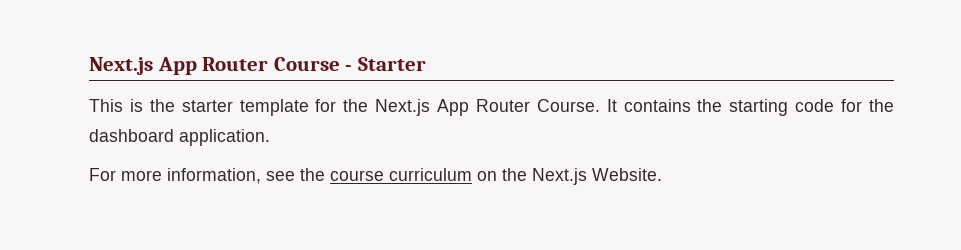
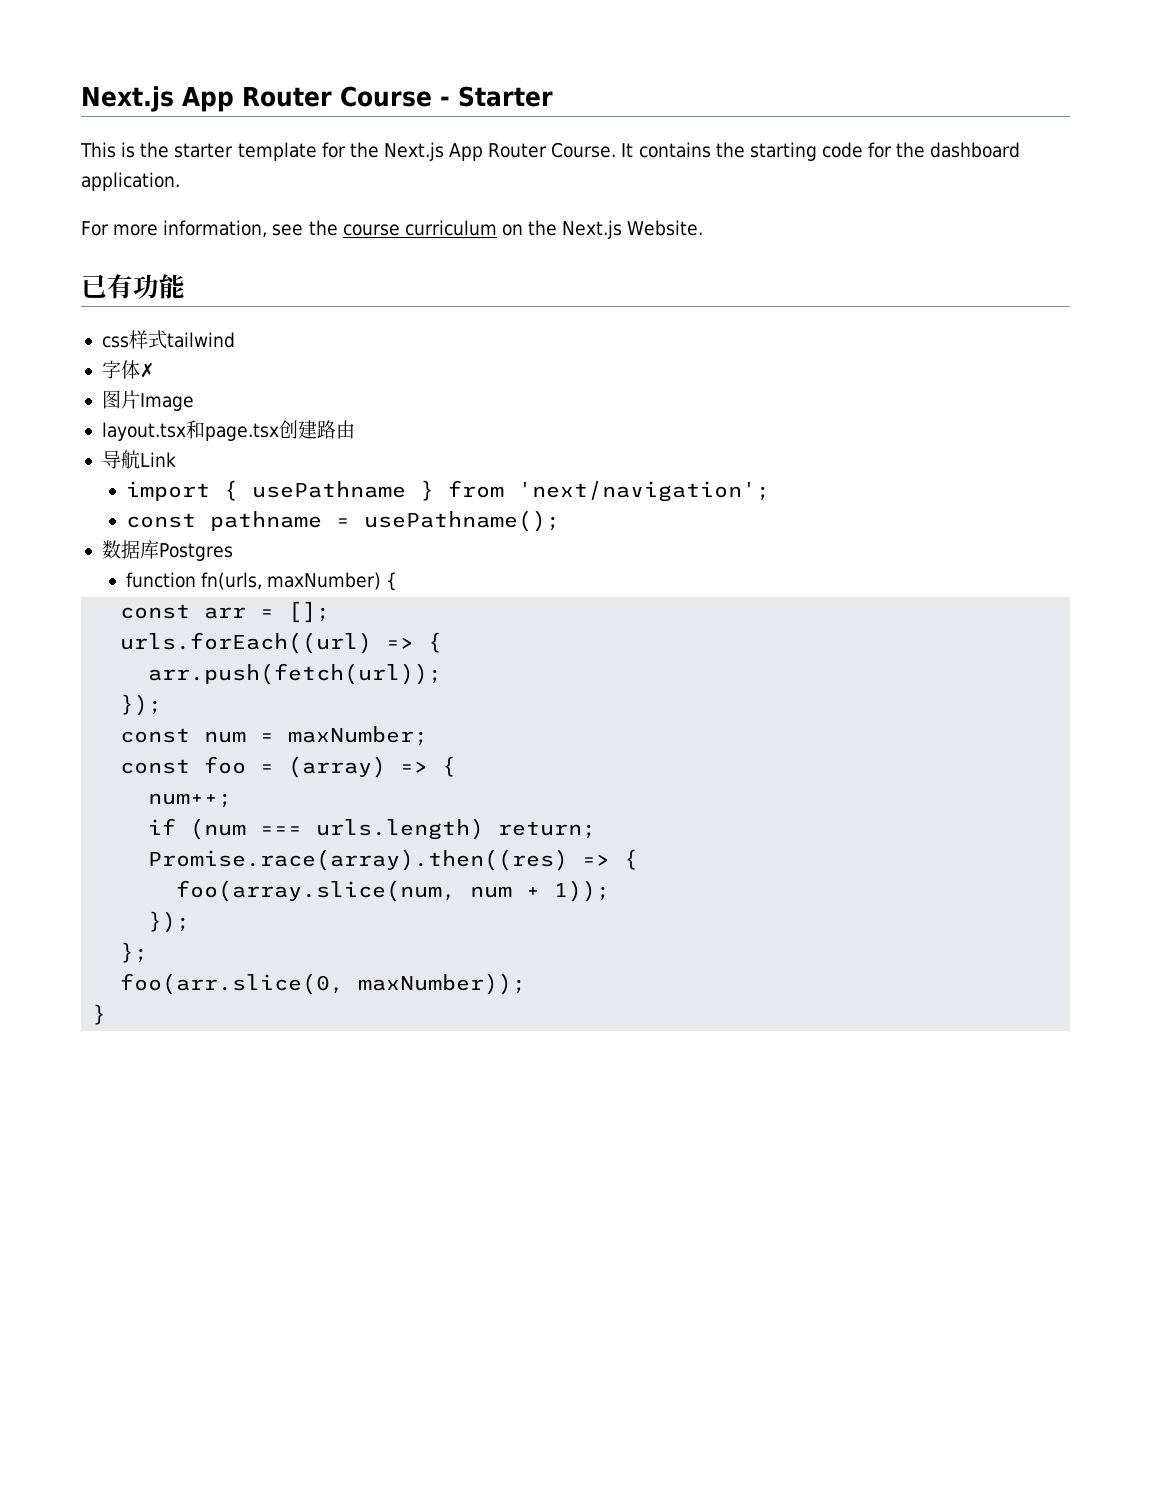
(662, 174) none -> [81,274,185,299] [101,330,235,349] [101,360,154,379] [101,390,194,411] [101,420,355,441] [101,450,176,469] [126,480,771,502] [126,510,561,532] [101,540,233,561] [126,572,398,591] [120,601,331,623] [120,632,443,654] [148,663,443,685] [120,694,163,716] [120,726,429,746] [120,756,457,778] [148,793,233,808] [148,818,597,840] [148,849,639,871] [176,880,611,902] [148,911,191,933] [120,942,149,963] [120,973,527,995] [92,1004,107,1025] // 已有功能 // css样式tailwind // 字体✗ // 图片Image // layout.tsx和page.tsx创建路由 // 导航Link // import { usePathname } from 'next/navigation'; // const pathname = usePathname(); // 数据库Postgres // function fn(urls, maxNumber) { // const arr = []; // urls.forEach((url) => { // arr.push(fetch(url)); // }); // const num = maxNumber; // const foo = (array) => { // num++; // if (num === urls.length) return; // Promise.race(array).then((res) => { // foo(array.slice(num, num + 1)); // }); // }; // foo(arr.slice(0, maxNumber)); // }

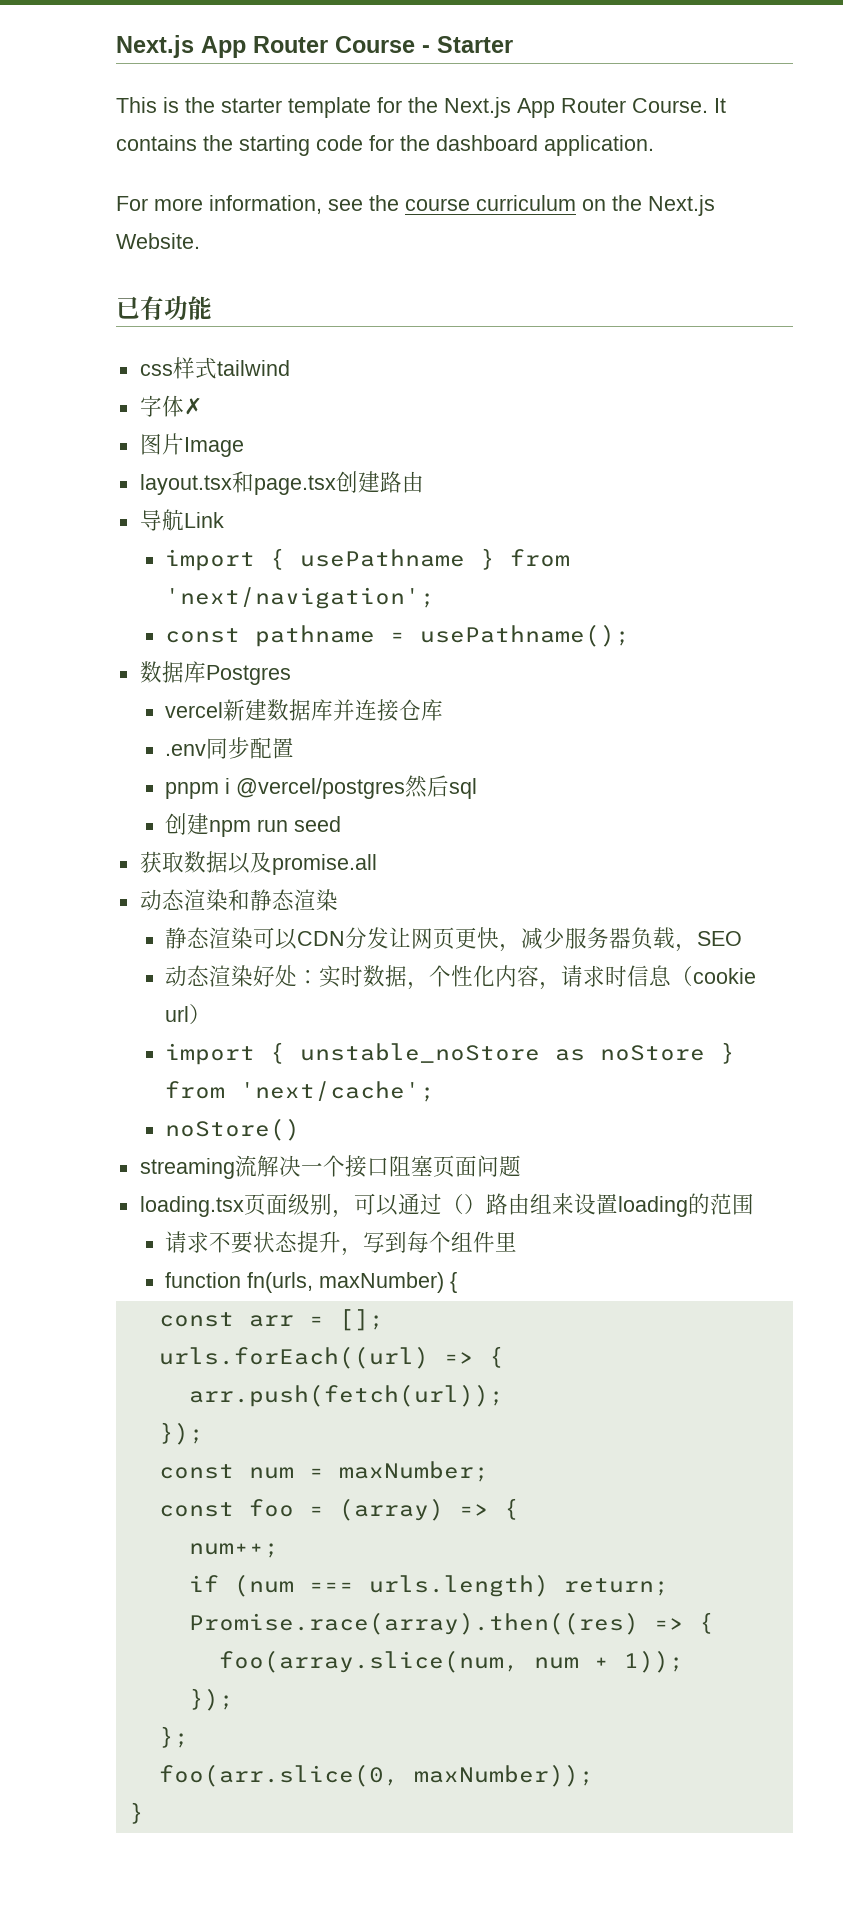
(233, 552) none -> [164,699,443,721] [164,737,294,759] [164,775,477,799] [164,813,341,837] [139,851,377,875] [139,889,338,911] [164,927,742,952] [164,965,756,990] [164,1004,211,1025] [164,1042,735,1065] [164,1081,435,1102] [164,1118,300,1141] [139,1155,521,1179] [139,1193,754,1218] [164,1231,517,1256] // vercel新建数据库并连接仓库 // .env同步配置 // pnpm i @vercel/postgres然后sql // 创建npm run seed // 获取数据以及promise.all // 动态渲染和静态渲染 // 静态渲染可以CDN分发让网页更快，减少服务器负载，SEO // 动态渲染好处：实时数据，个性化内容，请求时信息（cookie url） // import { unstable_noStore as noStore } from 'next/cache'; // noStore() // streaming流解决一个接口阻塞页面问题 // loading.tsx页面级别，可以通过（）路由组来设置loading的范围 // 请求不要状态提升，写到每个组件里

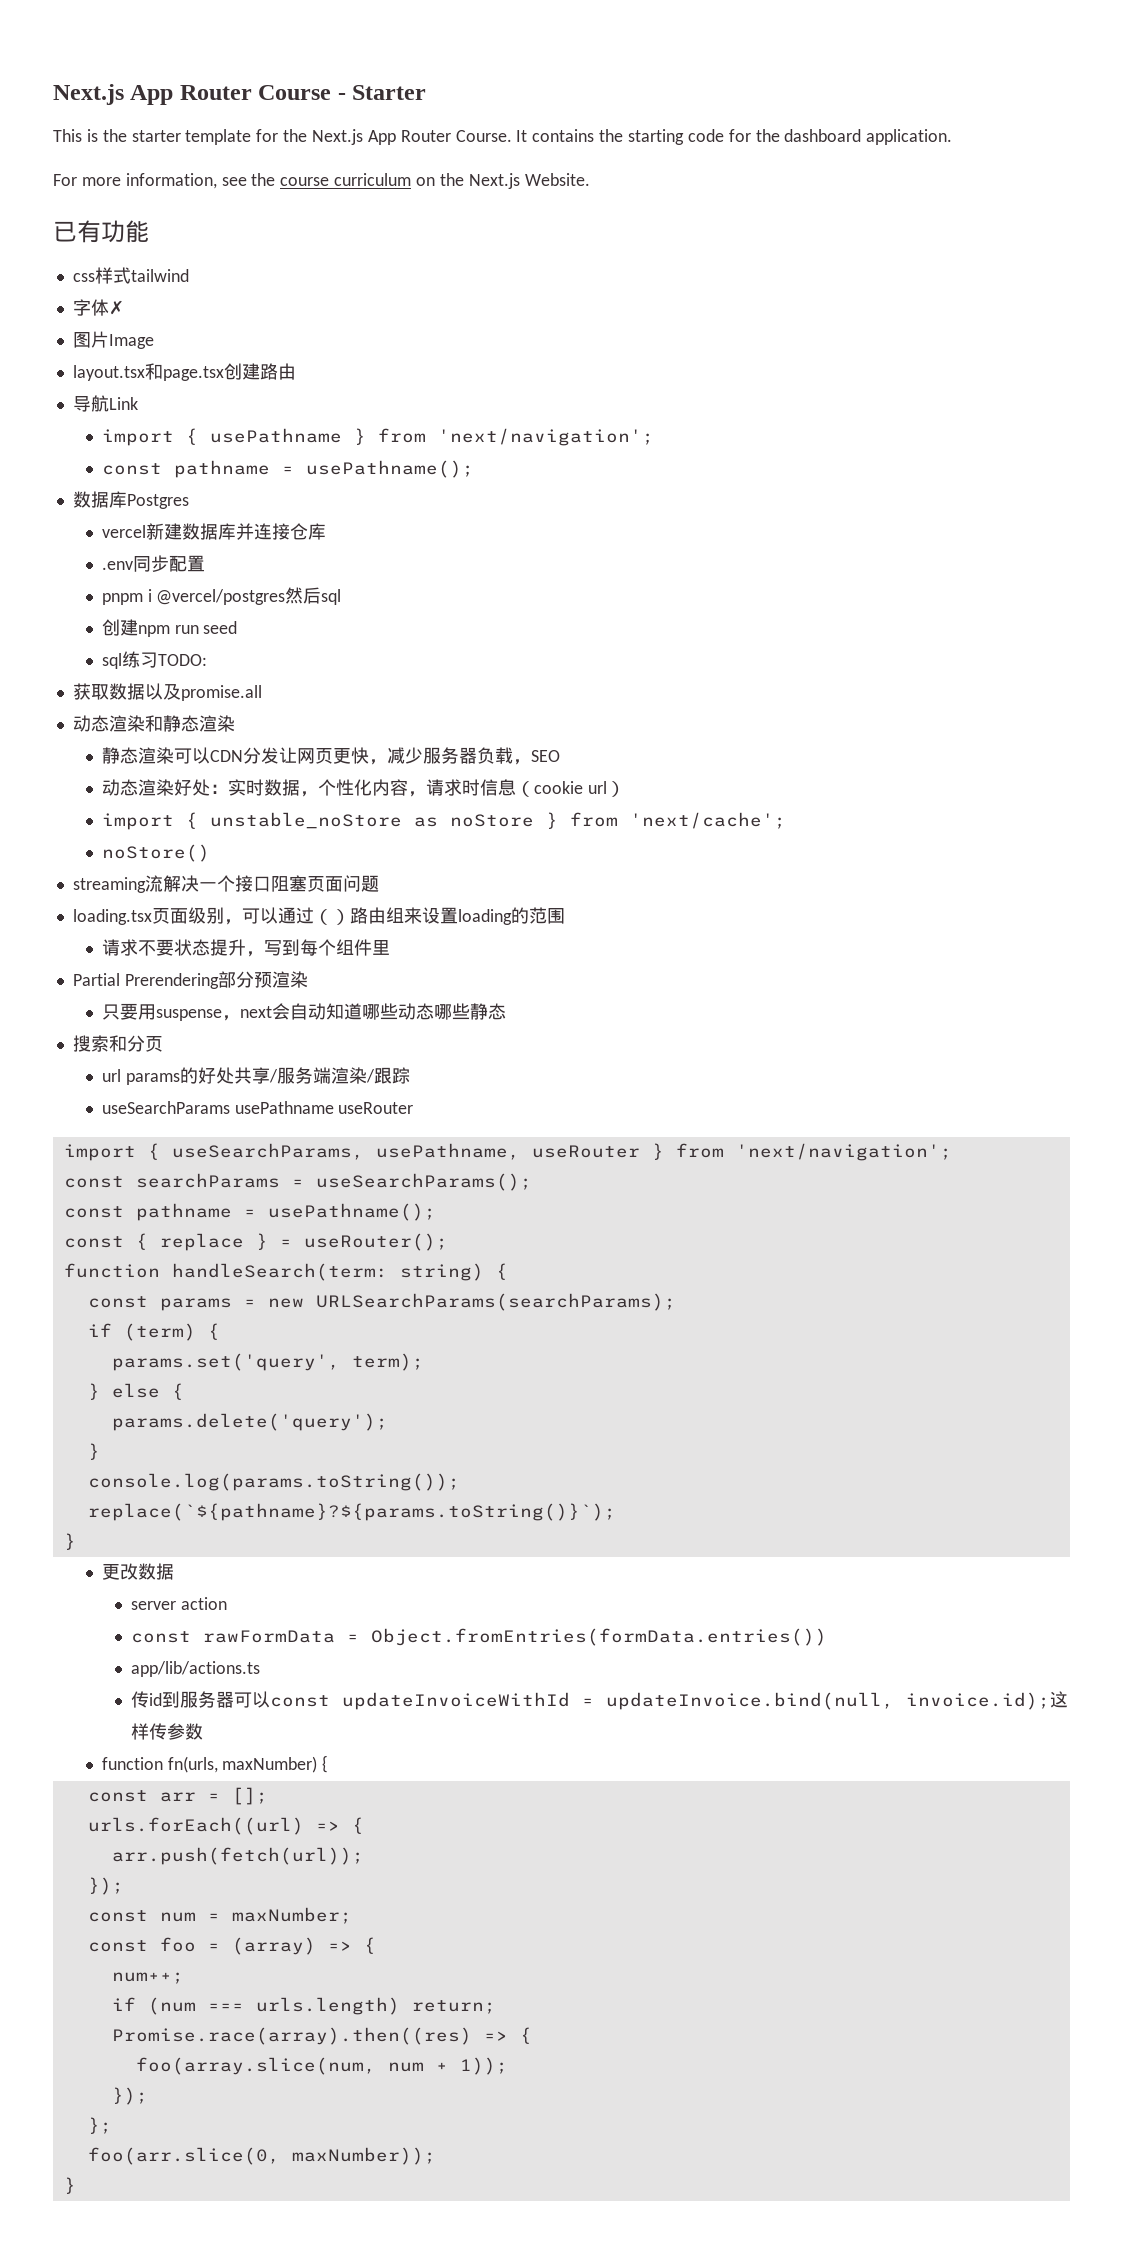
(341, 824) none -> [101,651,207,669] // sql练习TODO:
(517, 1242) none -> [72,971,308,989] [101,1003,506,1021] [72,1035,163,1052] [101,1067,410,1085] [101,1101,414,1114] [63,1143,952,1161] [63,1173,532,1191] [63,1203,436,1221] [63,1233,448,1251] [63,1263,508,1281] [87,1293,676,1311] [87,1323,220,1341] [111,1353,424,1371] [87,1383,184,1400] [111,1413,388,1431] [87,1443,100,1460] [87,1473,460,1491] [87,1503,616,1521] [63,1533,76,1550] [101,1563,174,1580] [130,1597,227,1610] [130,1628,827,1646] [130,1661,260,1677] [130,1691,1068,1710] [130,1723,203,1740] // Partial Prerendering部分预渲染 // 只要用suspense，next会自动知道哪些动态哪些静态 // 搜索和分页 // url params的好处共享/服务端渲染/跟踪 // useSearchParams usePathname useRouter // import { useSearchParams, usePathname, useRouter } from 'next/navigation'; // const searchParams = useSearchParams(); // const pathname = usePathname(); // const { replace } = useRouter(); // function handleSearch(term: string) { // const params = new URLSearchParams(searchParams); // if (term) { // params.set('query', term); // } else { // params.delete('query'); // } // console.log(params.toString()); // replace(`${pathname}?${params.toString()}`); // } // 更改数据 // server action // const rawFormData = Object.fromEntries(formData.entries()) // app/lib/actions.ts // 传id到服务器可以const updateInvoiceWithId = updateInvoice.bind(null, invoice.id);这样传参数

